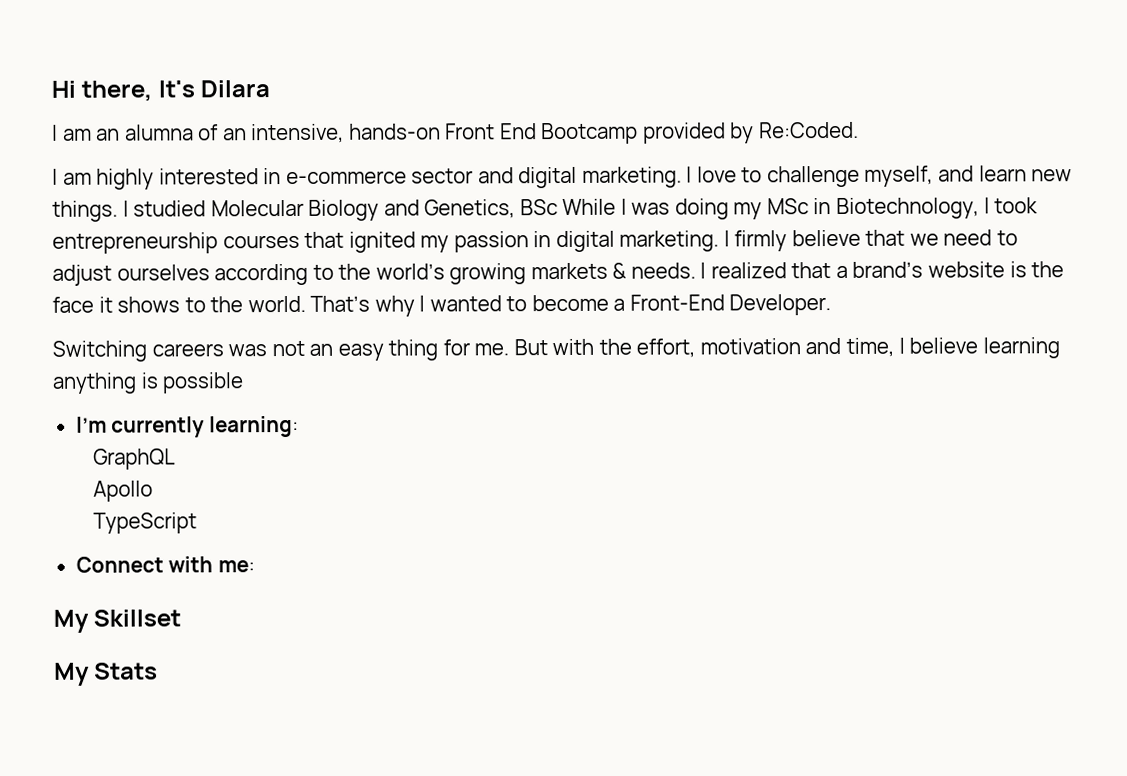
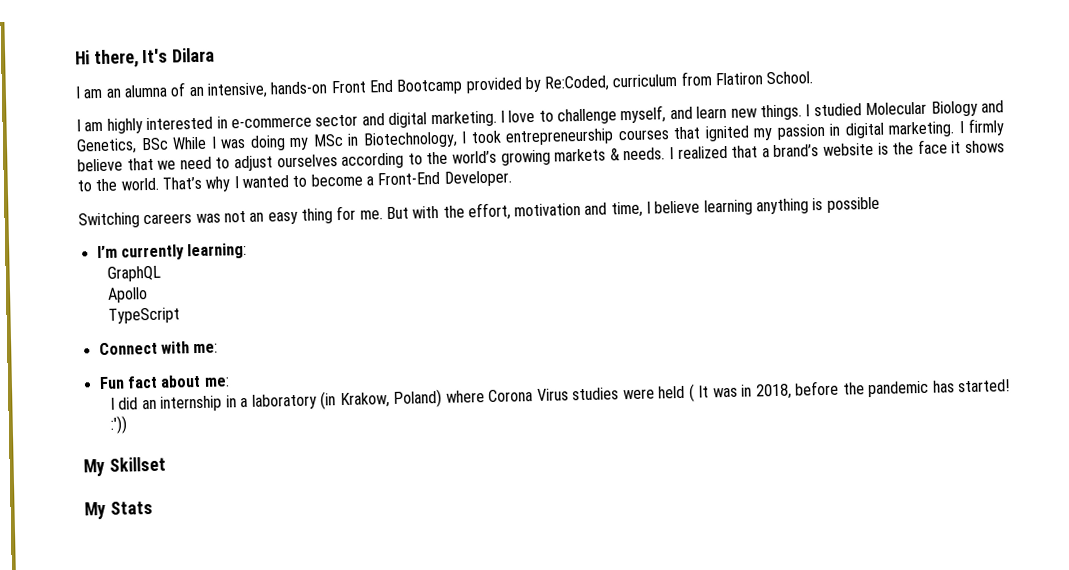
[758,121,859,139] Re:Coded. -> [544,71,814,92] Re:Coded, curriculum from Flatiron School.
(255, 566) none -> [98,374,230,390] [109,379,1010,412] [109,415,127,434] // Fun fact about me: // I did an internship in a laboratory (in Krakow, Poland) where Corona Virus studies were held ( It was in 2018, before the pandemic has started! :'))

